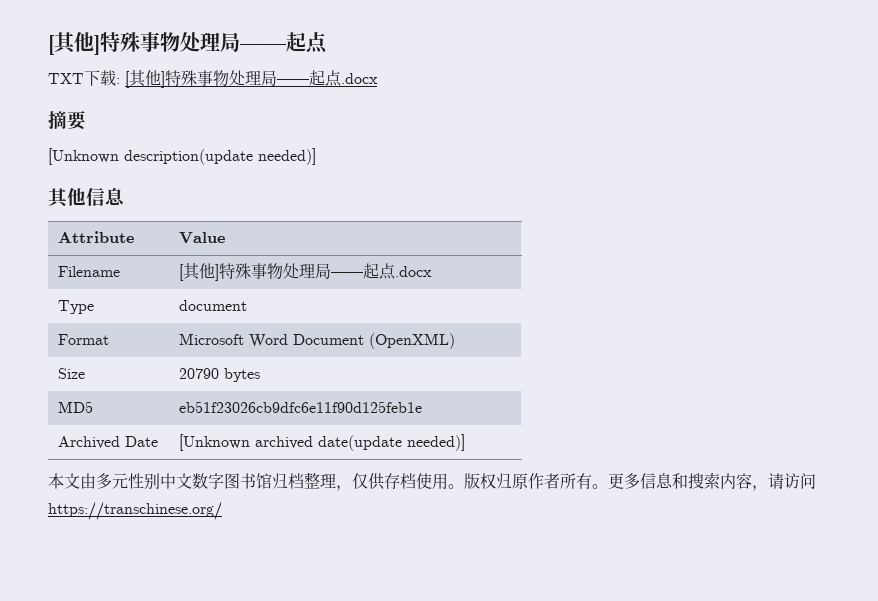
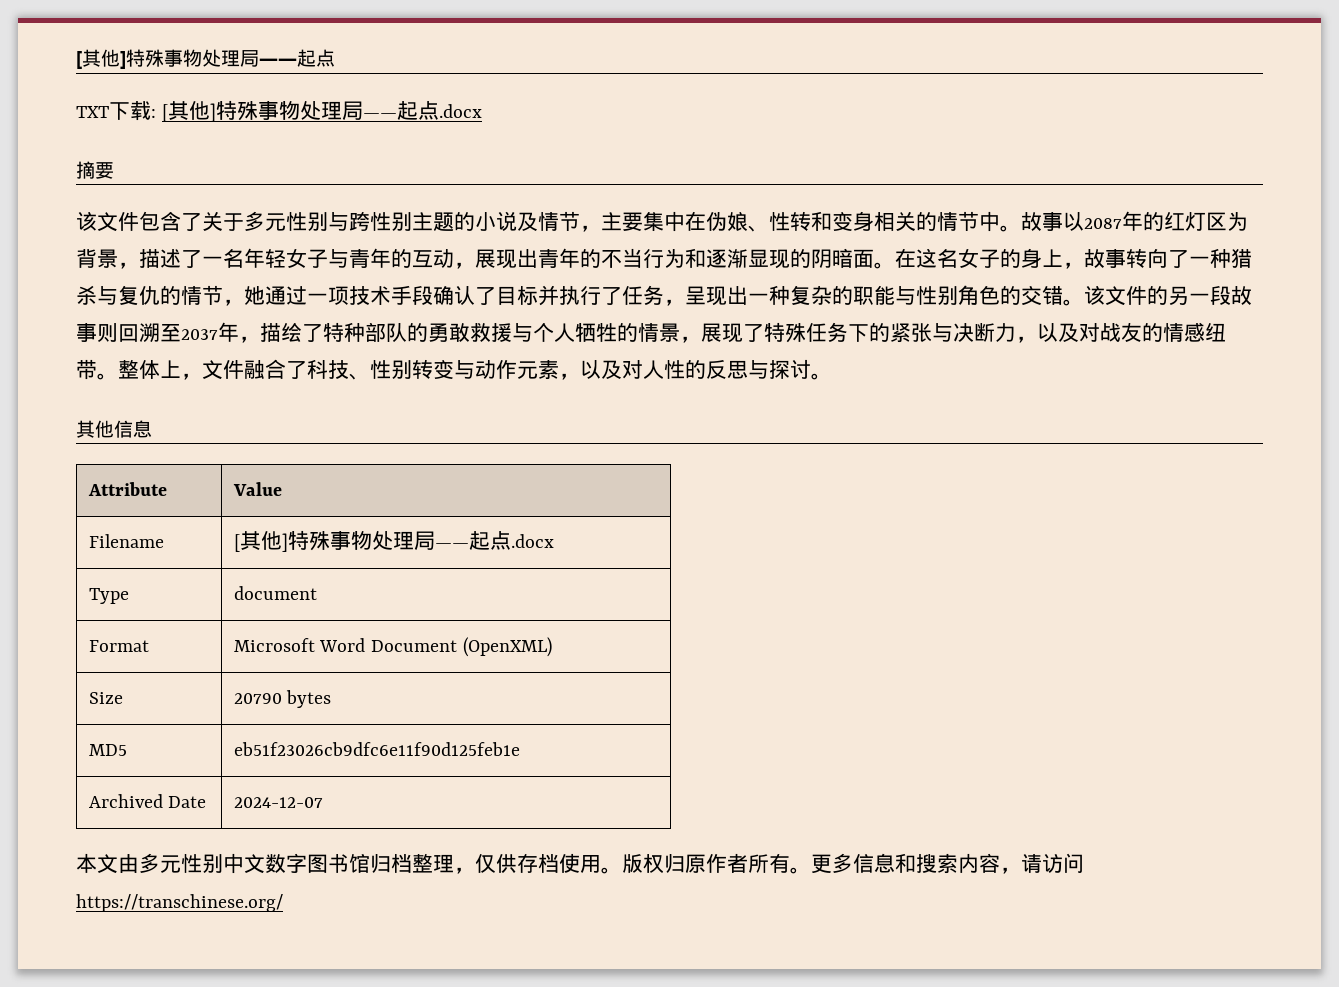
[48,148,316,165] [Unknown description(update needed)] -> [76,211,1248,232] [76,248,1252,269] [76,285,1252,306] [76,322,1226,343] [76,359,832,380] 该文件包含了关于多元性别与跨性别主题的小说及情节，主要集中在伪娘、性转和变身相关的情节中。故事以2087年的红灯区为背景，描述了一名年轻女子与青年的互动，展现出青年的不当行为和逐渐显现的阴暗面。在这名女子的身上，故事转向了一种猎杀与复仇的情节，她通过一项技术手段确认了目标并执行了任务，呈现出一种复杂的职能与性别角色的交错。该文件的另一段故事则回溯至2037年，描绘了特种部队的勇敢救援与个人牺牲的情景，展现了特殊任务下的紧张与决断力，以及对战友的情感纽带。整体上，文件融合了科技、性别转变与动作元素，以及对人性的反思与探讨。
[179,434,466,451] [Unknown archived date(update needed)] -> [233,797,323,808] 2024-12-07

